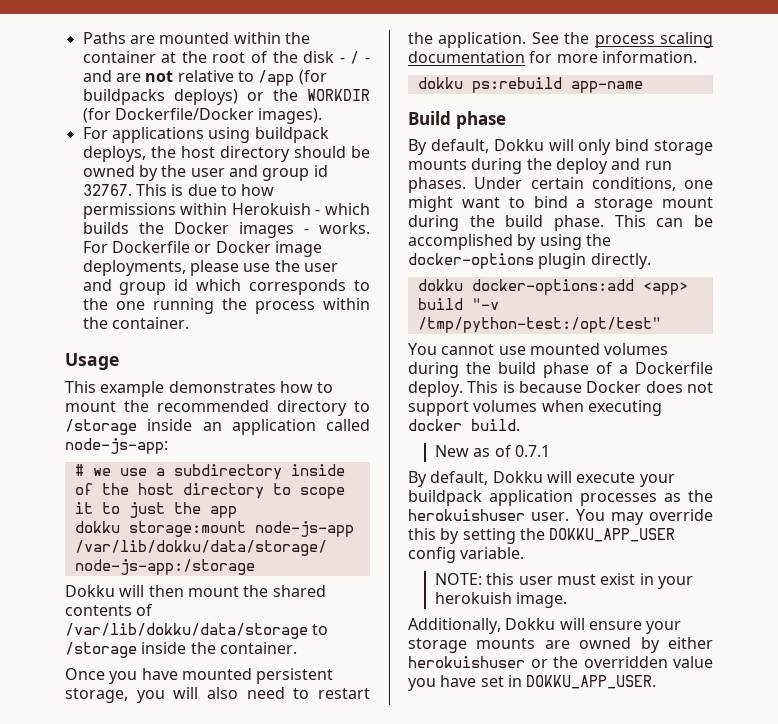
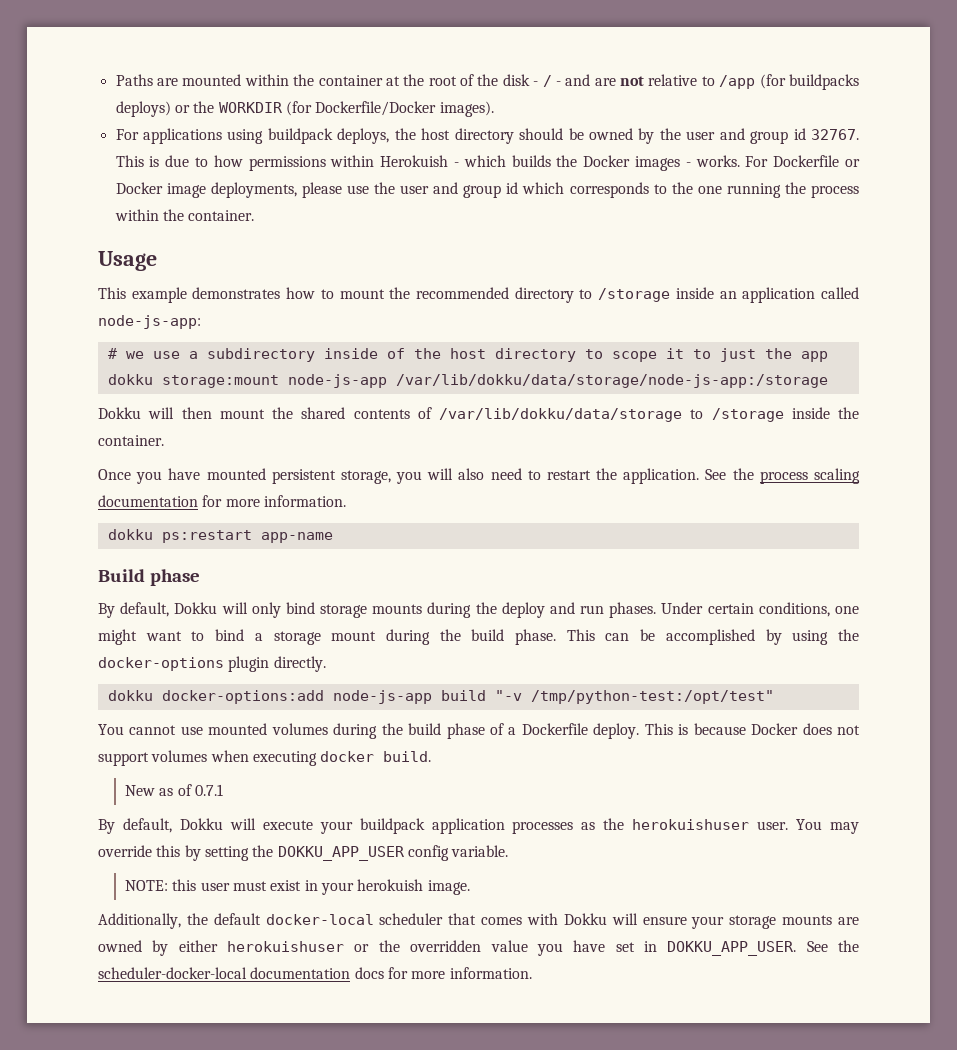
[471,77,562,93] ps:rebuild -> [161,530,252,543] ps:restart
[642,282,688,295] <app> -> [332,690,432,704] node-js-app
(501, 626) none -> [186,913,558,925] the default docker-local scheduler that comes with
(657, 682) none -> [806,940,859,952] [98,967,532,979] See the scheduler-docker-local documentation docs for more information.

